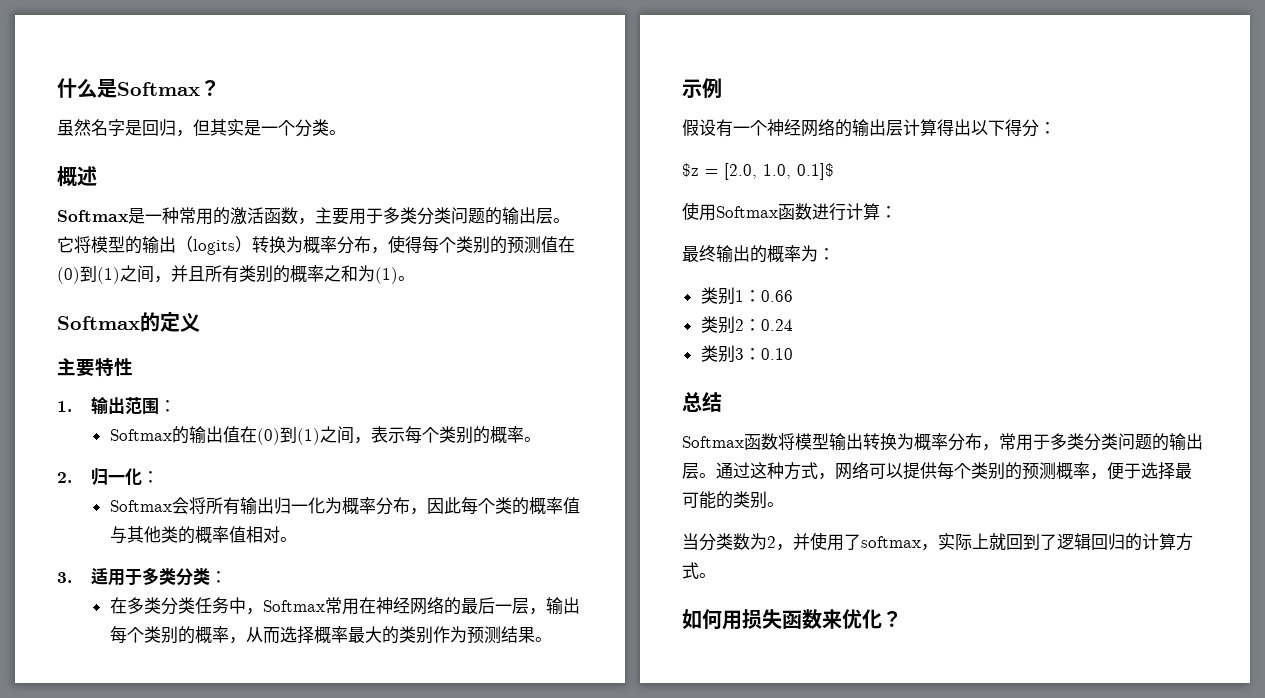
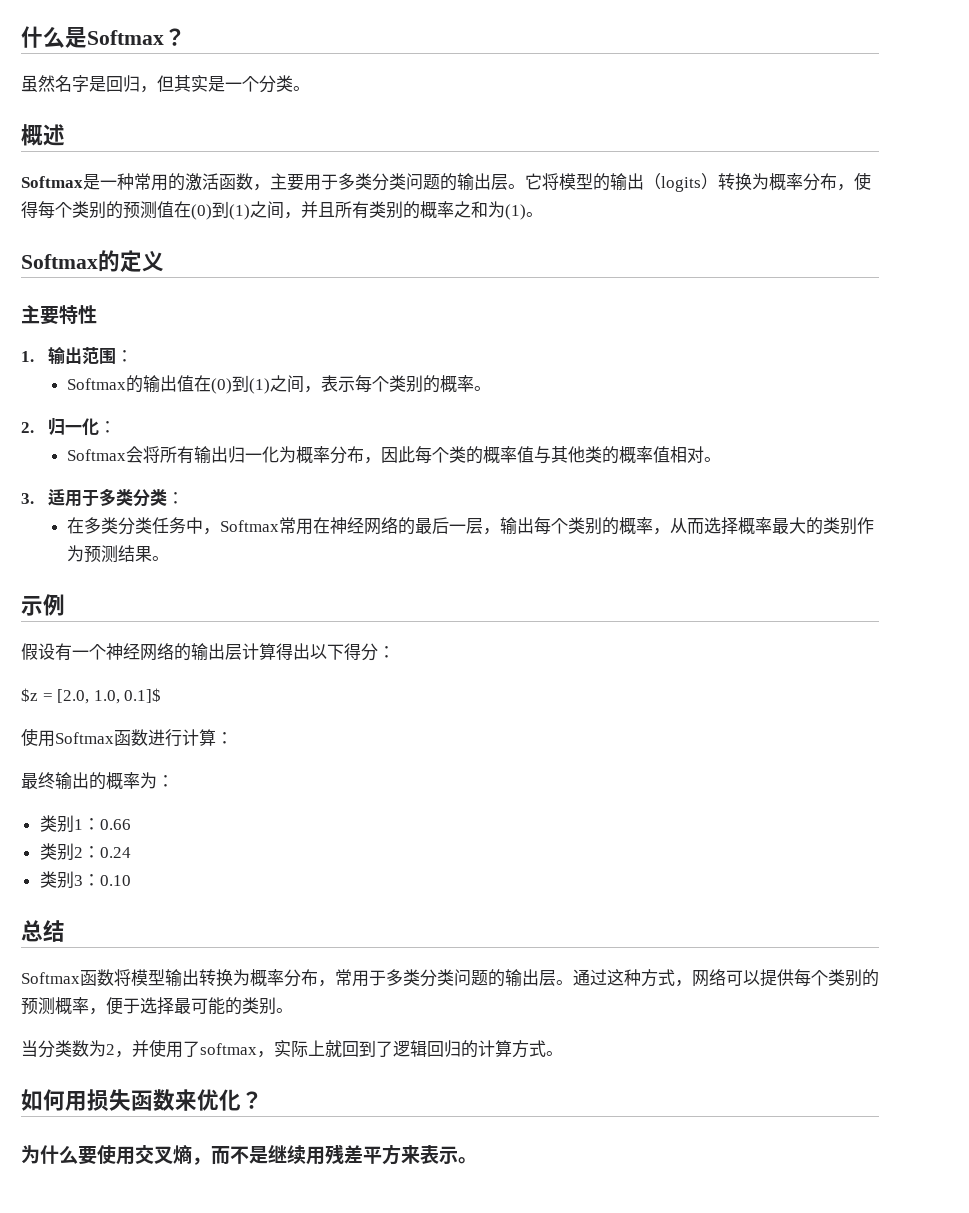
(902, 619) none -> [21,1144,477,1165] // 为什么要使用交叉熵，而不是继续用残差平方来表示。

